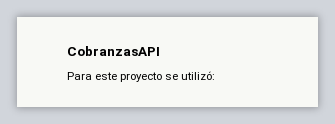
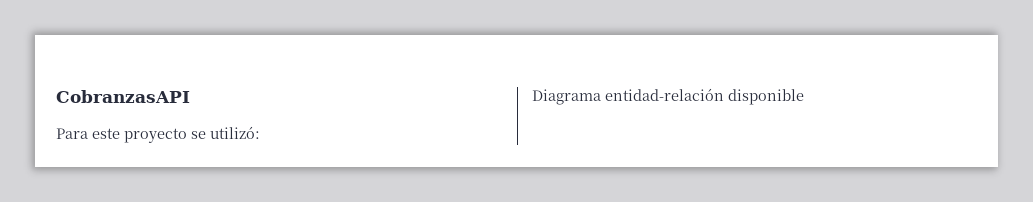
(216, 75) none -> [532,88,804,105] // Diagrama entidad-relación disponible

